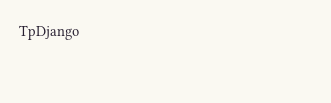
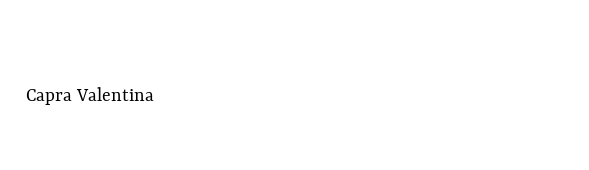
[19,25,79,40] TpDjango -> [26,87,155,105] Capra Valentina

